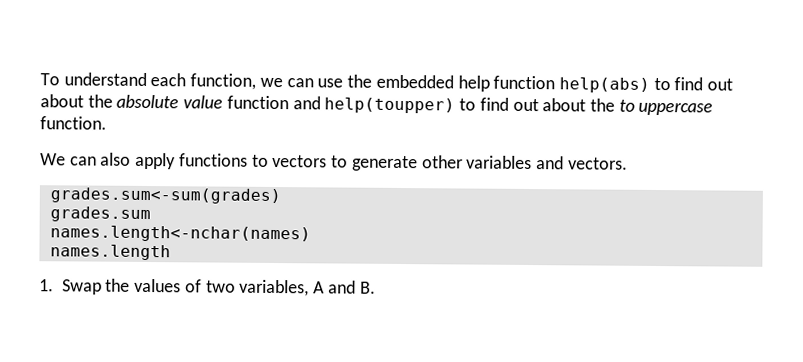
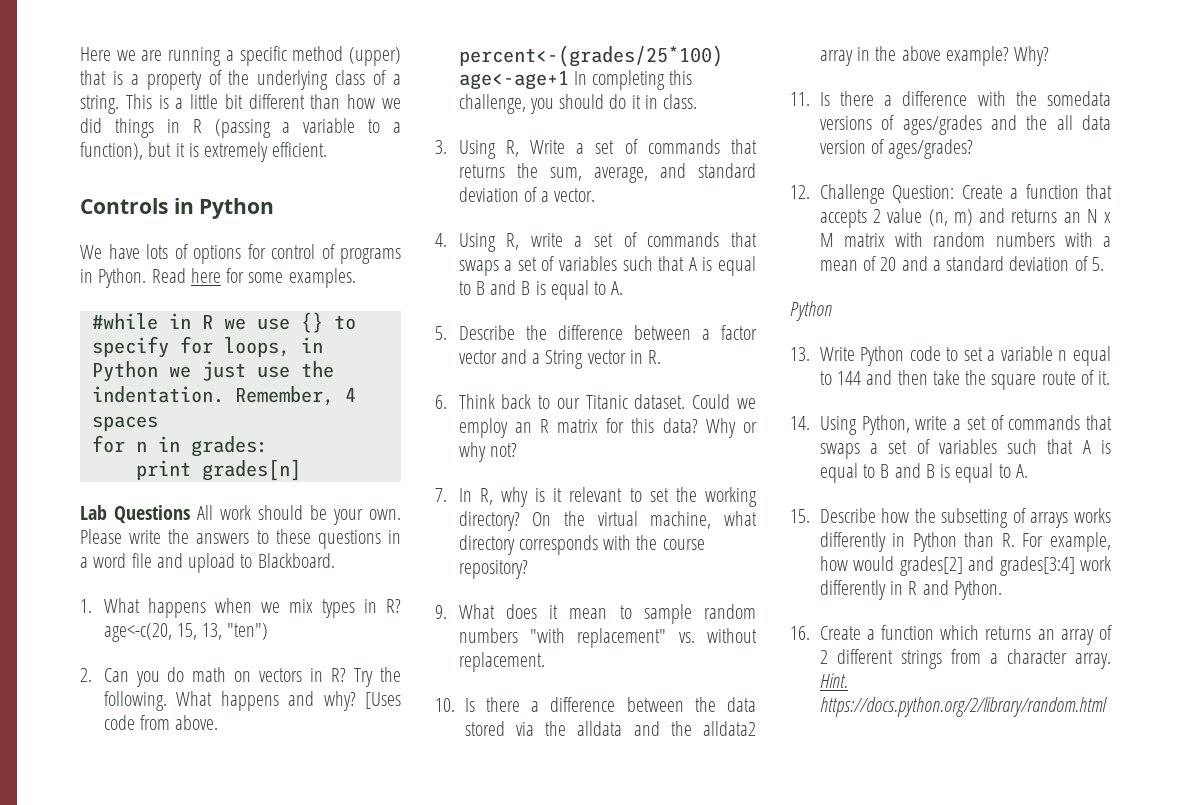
[40,72,734,93] [40,94,714,116] [40,116,107,130] [40,152,628,172] [49,187,281,205] [49,206,151,223] [49,225,311,243] [49,244,171,261] [39,278,376,297] To understand each function, we can use the embedded help function help(abs) to find out about the absolute value function and help(toupper) to find out about the to uppercase function. // We can also apply functions to vectors to generate other variables and vectors. // grades.sum<-sum(grades) // grades.sum // names.length<-nchar(names) // names.length // 1. Swap the values of two variables, A and B. -> [80,46,402,66] [80,70,402,90] [80,94,401,114] [80,118,401,138] [80,142,328,162] [80,198,275,219] [80,244,401,264] [80,268,356,288] [91,312,356,333] [91,336,323,358] [91,361,334,382] [91,386,356,406] [91,416,158,431] [91,435,268,457] [135,459,301,481] [80,505,401,525] [80,529,401,549] [80,553,335,573] [80,598,401,618] [103,623,269,642] [80,667,401,687] [103,691,401,711] [103,715,219,730] [458,45,723,67] [458,70,693,90] [458,94,698,114] [435,139,757,159] [458,163,756,183] [458,187,596,202] [435,232,757,252] [458,256,756,276] [458,280,624,300] [435,325,757,340] [458,349,662,369] [435,394,756,409] [458,418,757,438] [458,442,517,462] [435,487,757,507] [458,511,757,531] [458,535,705,555] [458,560,528,579] [435,604,756,624] [458,628,757,648] [458,652,545,672] [435,697,756,712] [464,721,756,736] [819,46,1050,66] [790,91,1111,106] [819,115,1111,135] [819,139,974,159] [790,184,1112,204] [819,208,1111,228] [819,232,1111,247] [819,256,1104,271] [790,301,832,321] [790,346,1111,366] [819,370,1111,390] [790,415,1112,435] [819,439,1111,459] [819,463,1028,483] [790,508,1111,528] [819,532,1111,552] [819,556,1111,576] [819,580,1002,600] [790,625,1112,645] [819,649,1112,669] [819,673,848,688] [819,697,1107,717] Here we are running a specific method (upper) that is a property of the underlying class of a string. This is a little bit different than how we did things in R (passing a variable to a function), but it is extremely efficient. // Controls in Python // We have lots of options for control of programs in Python. Read here for some examples. // #while in R we use {} to specify for loops, in Python we just use the indentation. Remember, 4 spaces // for n in grades: // print grades[n] // Lab Questions All work should be your own. Please write the answers to these questions in a word file and upload to Blackboard. // 1. What happens when we mix types in R? age<-c(20, 15, 13, "ten") // 2. Can you do math on vectors in R? Try the following. What happens and why? [Uses code from above. percent<-(grades/25*100) age<-age+1 In completing this challenge, you should do it in class. // 3. Using R, Write a set of commands that returns the sum, average, and standard deviation of a vector. // 4. Using R, write a set of commands that swaps a set of variables such that A is equal to B and B is equal to A. // 5. Describe the difference between a factor vector and a String vector in R. // 6. Think back to our Titanic dataset. Could we employ an R matrix for this data? Why or why not? // 7. In R, why is it relevant to set the working directory? On the virtual machine, what directory corresponds with the course repository? // 9. What does it mean to sample random numbers "with replacement" vs. without replacement. // 10. Is there a difference between the data stored via the alldata and the alldata2 array in the above example? Why? // 11. Is there a difference with the somedata versions of ages/grades and the all data version of ages/grades? // 12. Challenge Question: Create a function that accepts 2 value (n, m) and returns an N x M matrix with random numbers with a mean of 20 and a standard deviation of 5. // Python // 13. Write Python code to set a variable n equal to 144 and then take the square route of it. // 14. Using Python, write a set of commands that swaps a set of variables such that A is equal to B and B is equal to A. // 15. Describe how the subsetting of arrays works differently in Python than R. For example, how would grades[2] and grades[3:4] work differently in R and Python. // 16. Create a function which returns an array of 2 different strings from a character array. Hint. https://docs.python.org/2/library/random.html

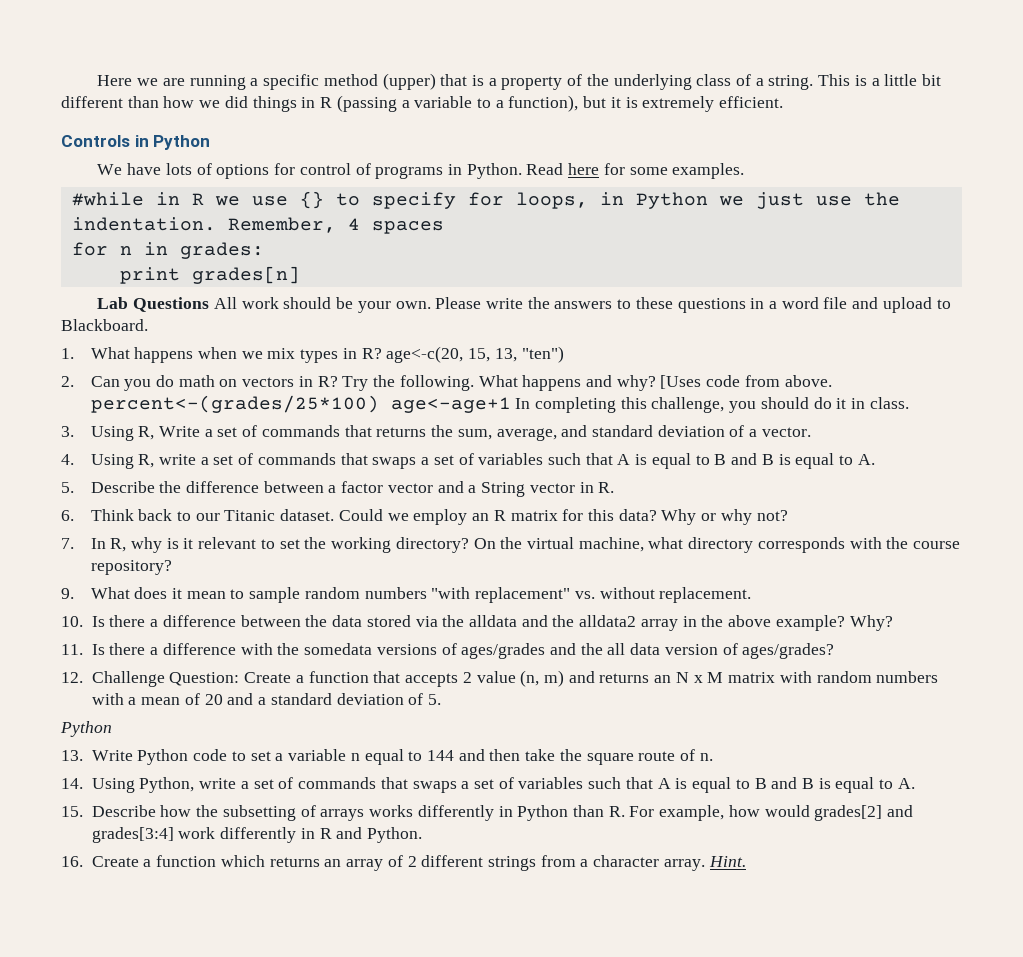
[1098,371,1111,385] it. -> [699,753,713,761] n.
[819,697,1107,717] https://docs.python.org/2/library/random.html -> (746, 861) none

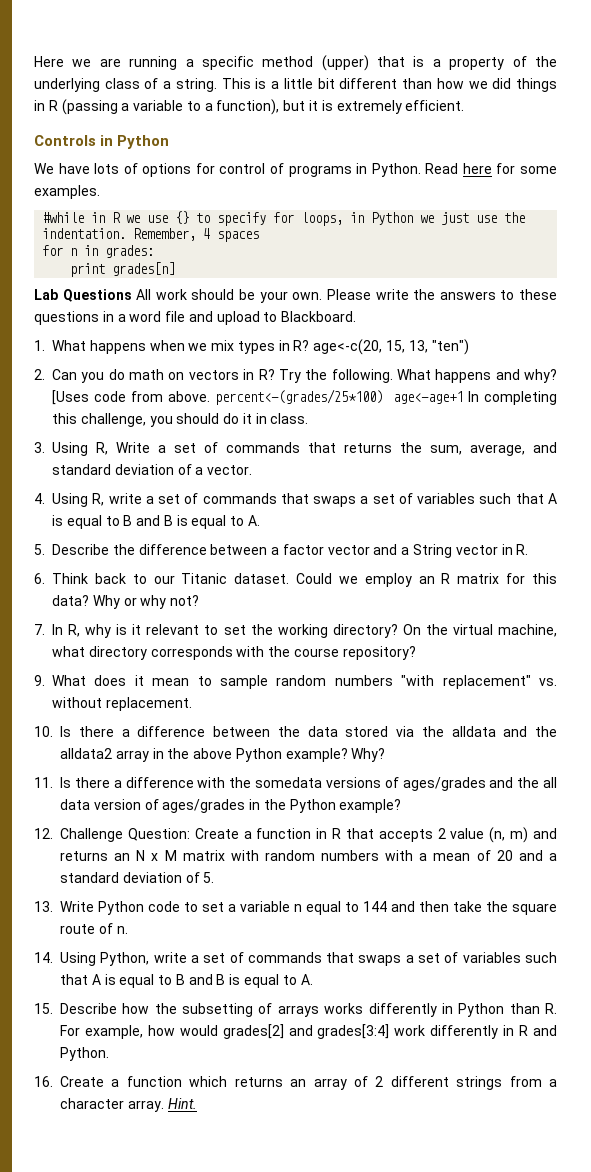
(772, 621) none -> [235,748,282,762] Python
[742,643,835,659] ages/grades? -> [162,799,402,813] ages/grades in the Python example?
(369, 677) none -> [316,828,342,839] in R
[60,721,112,737] // Python -> (215, 877) none

